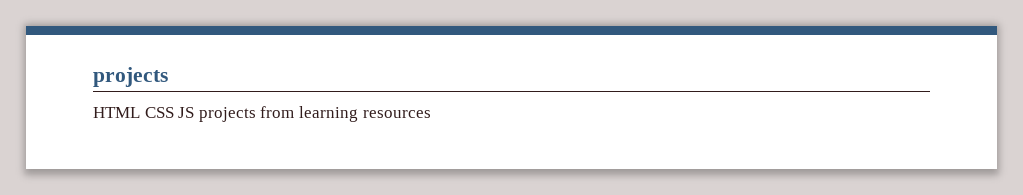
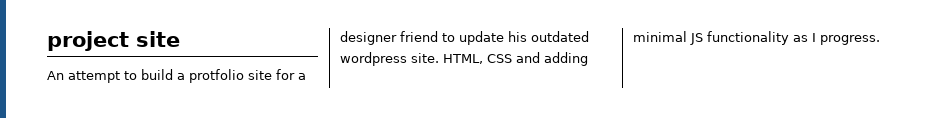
[93,67,168,87] [93,106,431,122] projects // HTML CSS JS projects from learning resources -> [47,31,180,51] [47,69,306,83] [340,31,589,45] [340,52,588,66] [633,31,880,45] project site // An attempt to build a protfolio site for a designer friend to update his outdated wordpress site. HTML, CSS and adding minimal JS functionality as I progress.

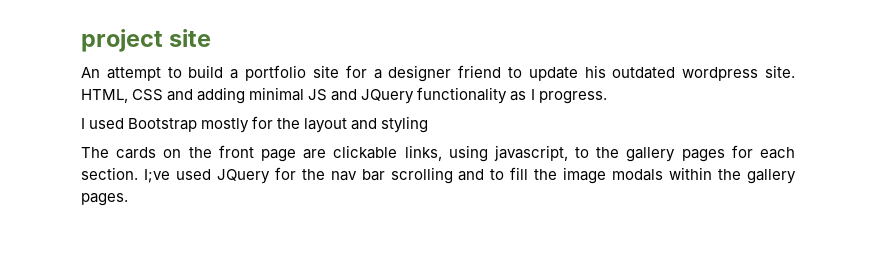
[189,69,244,83] protfolio -> [245,65,307,81] portfolio
(703, 39) none -> [331,89,415,104] and JQuery
(880, 40) none -> [81,116,429,133] [81,145,795,162] [81,167,797,184] [81,193,128,206] // I used Bootstrap mostly for the layout and styling // The cards on the front page are clickable links, using javascript, to the gallery pages for each section. I;ve used JQuery for the nav bar scrolling and to fill the image modals within the gallery pages.

